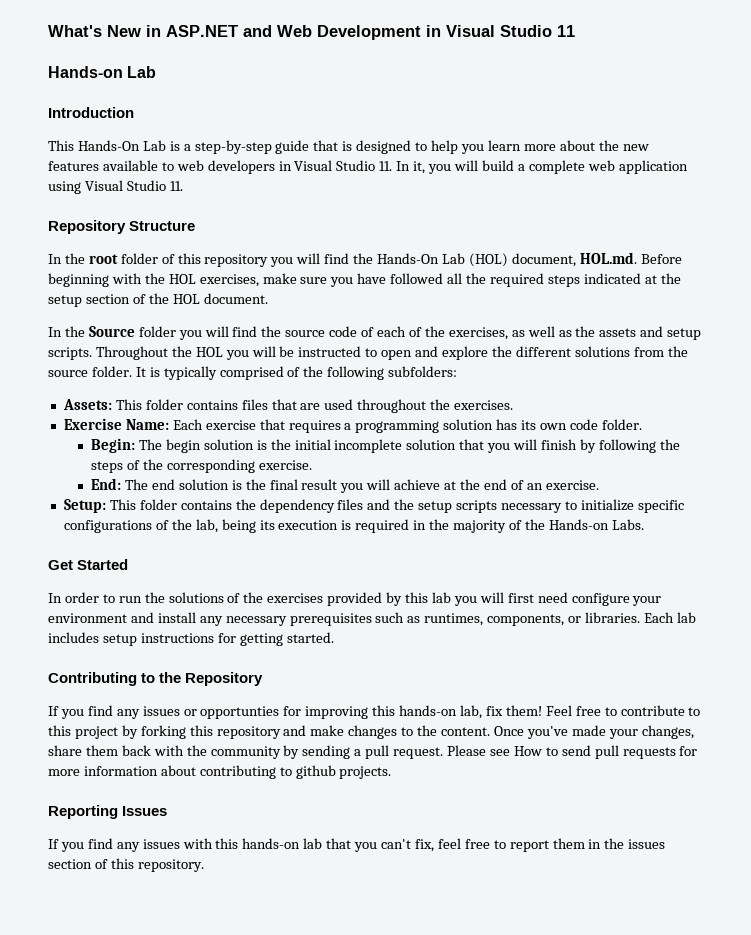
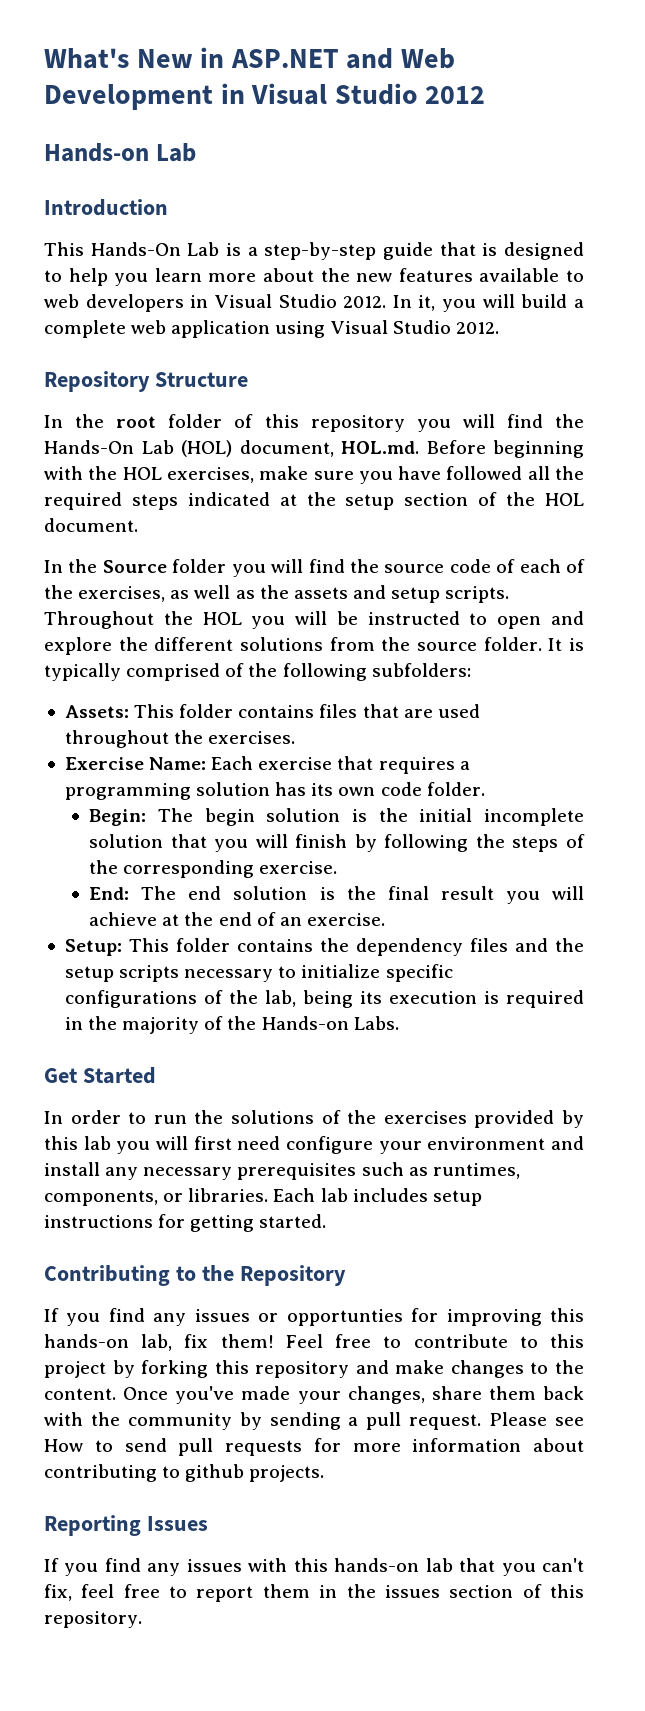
[557,25,575,37] 11 -> [425,86,486,104] 2012
[379,161,393,171] 11. -> [343,296,387,308] 2012.
[169,181,183,191] 11. -> [455,322,499,334] 2012.

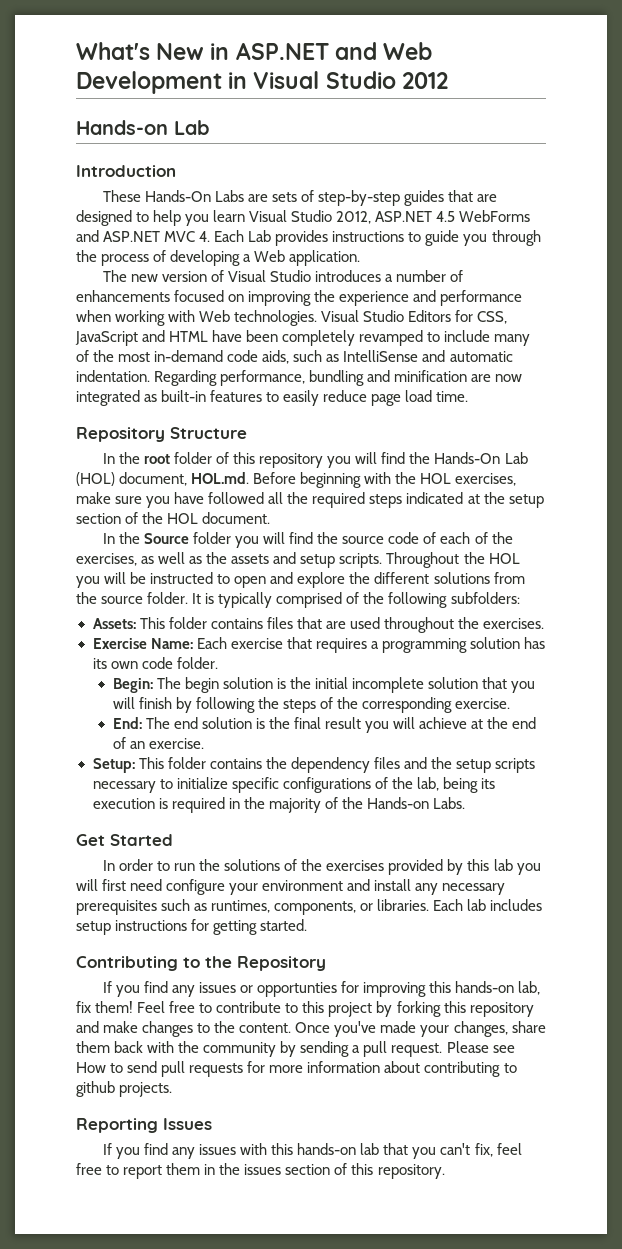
[44,242,498,260] This Hands-On Lab is a step-by-step guide that is -> [102,190,498,206] These Hands-On Labs are sets of step-by-step guides that are
[208,268,585,282] [44,294,584,312] [44,320,499,338] more about the new features available to web developers in Visual Studio 2012. In it, you will build a complete web application using Visual Studio 2012. -> [249,210,531,224] [76,230,541,246] [76,250,361,266] [102,270,464,282] [76,290,523,306] [76,310,508,326] [75,330,531,346] [76,350,513,364] [76,370,523,386] [76,390,469,406] Visual Studio 2012, ASP.NET 4.5 WebForms and ASP.NET MVC 4. Each Lab provides instructions to guide you through the process of developing a Web application. // The new version of Visual Studio introduces a number of enhancements focused on improving the experience and performance when working with Web technologies. Visual Studio Editors for CSS, JavaScript and HTML have been completely revamped to include many of the most in-demand code aids, such as IntelliSense and automatic indentation. Regarding performance, bundling and minification are now integrated as built-in features to easily reduce page load time.

